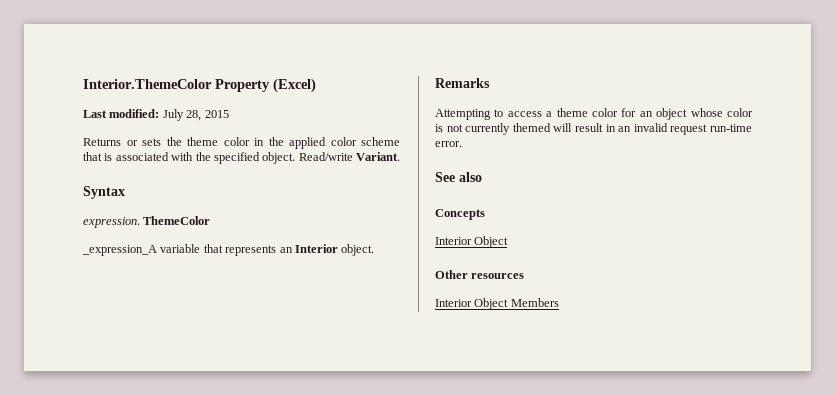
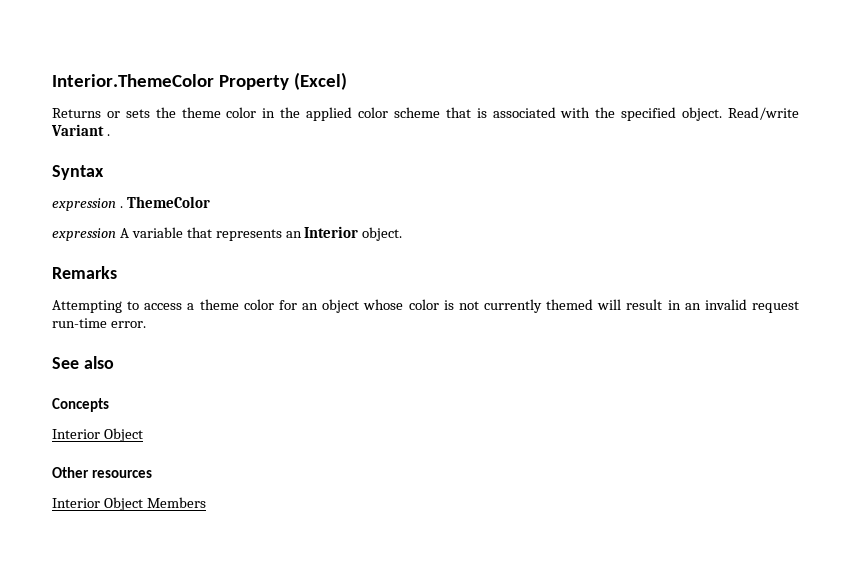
[83,109,229,121] // Last modified: July 28, 2015 -> (348, 81) none
[356,152,400,161] Variant. -> [51,124,110,136] Variant .
[83,217,140,228] expression. -> [52,198,123,211] expression .
[82,245,157,256] _expression_A -> [52,228,129,241] expression A

